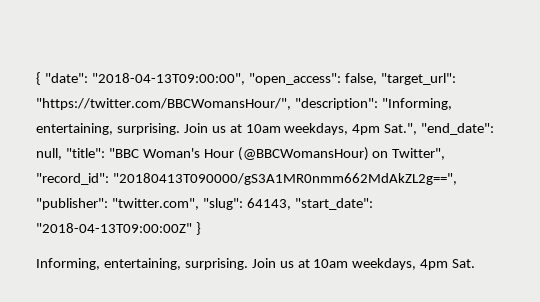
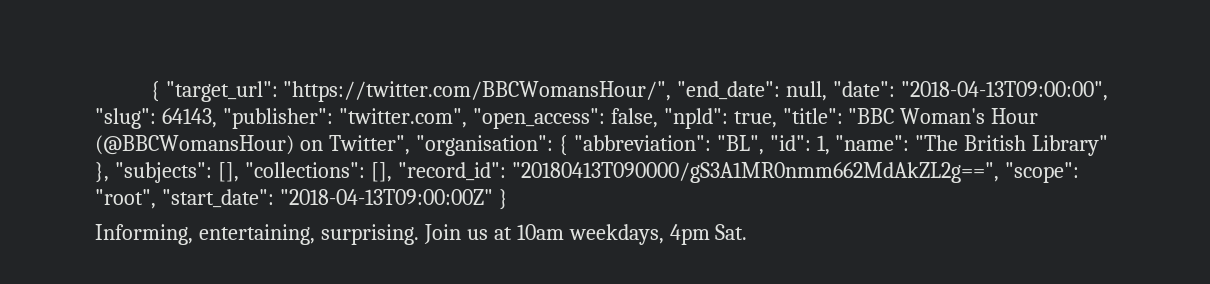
[36,72,456,85] [36,98,452,110] [36,123,495,135] [36,148,62,160] { "date": "2018-04-13T09:00:00", "open_access": false, "target_url": "https://twitter.com/BBCWomansHour/", "description": "Informing, entertaining, surprising. Join us at 10am weekdays, 4pm Sat.", "end_date": null, -> [150,81,1109,102] [95,108,777,129] { "target_url": "https://twitter.com/BBCWomansHour/", "end_date": null, "date": "2018-04-13T09:00:00", "slug": 64143, "publisher": "twitter.com", "open_access": false, "npld": true,
[36,173,457,185] [36,198,291,210] "record_id": "20180413T090000/gS3A1MR0nmm662MdAkZL2g==", "publisher": "twitter.com", "slug": 64143, -> [415,135,1109,156] [95,162,1079,183] [95,189,156,209] "organisation": { "abbreviation": "BL", "id": 1, "name": "The British Library" }, "subjects": [], "collections": [], "record_id": "20180413T090000/gS3A1MR0nmm662MdAkZL2g==", "scope": "root",

